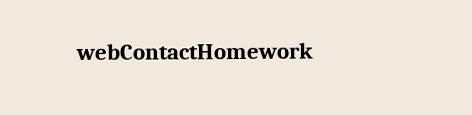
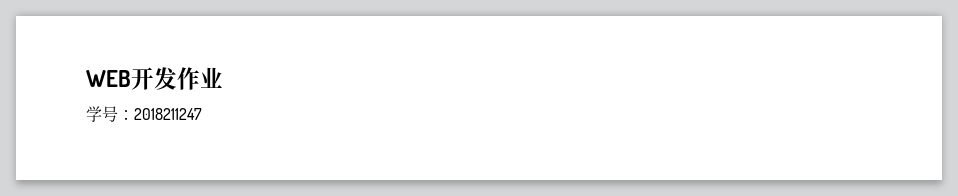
[75,42,314,61] webContactHomework -> [86,67,223,90] [86,106,202,122] WEB开发作业 // 学号：2018211247

